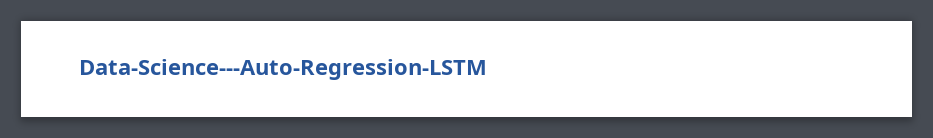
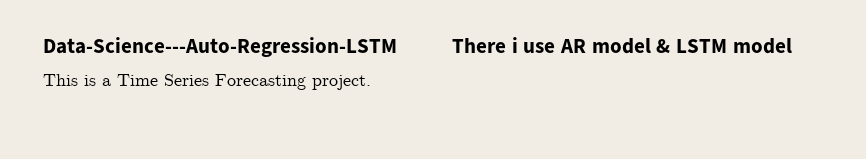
(487, 69) none -> [43,74,371,90] [452,37,792,54] // This is a Time Series Forecasting project. // There i use AR model & LSTM model

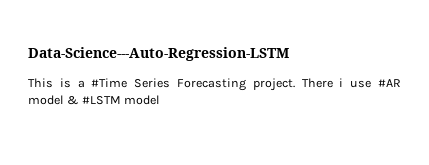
[117,74,158,86] Time -> [91,78,128,88] #Time
(371, 82) // -> (295, 84) none
[560,39,587,53] AR -> [378,79,402,87] #AR
[676,39,728,53] LSTM -> [81,96,121,105] #LSTM

